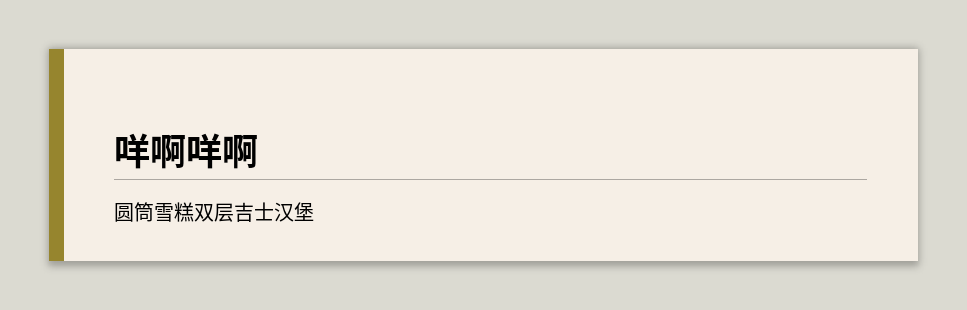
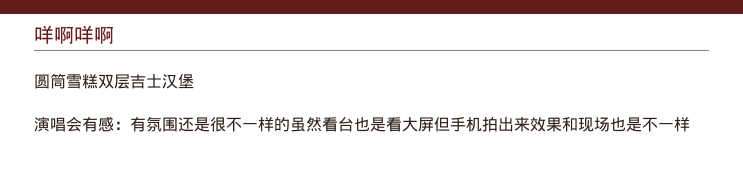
(314, 211) none -> [34,116,690,132] // 演唱会有感：有氛围还是很不一样的虽然看台也是看大屏但手机拍出来效果和现场也是不一样

